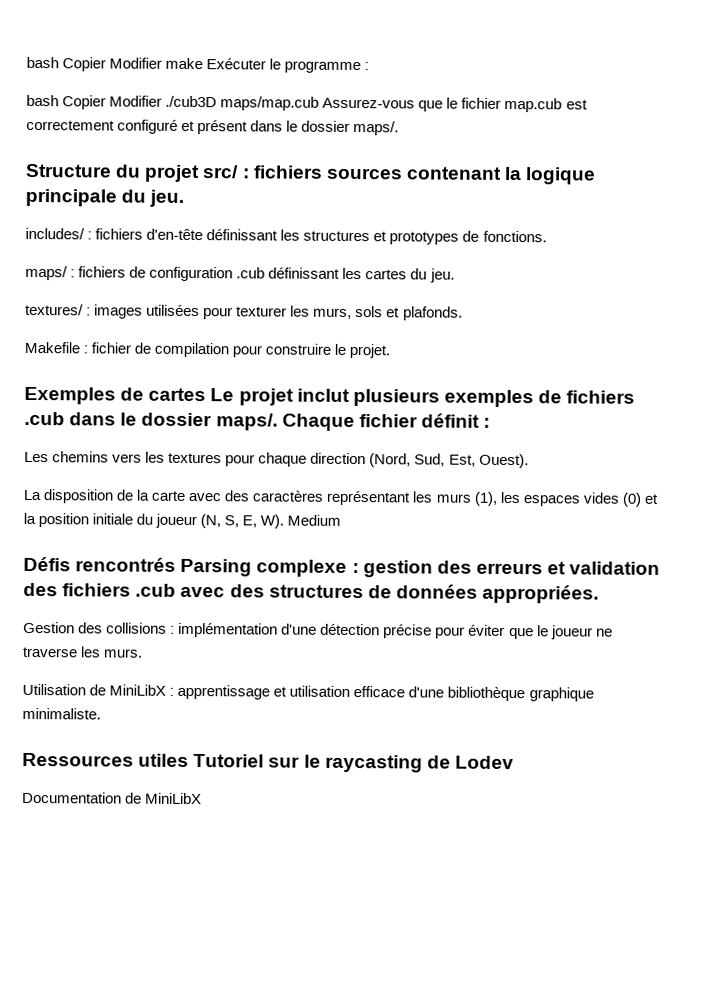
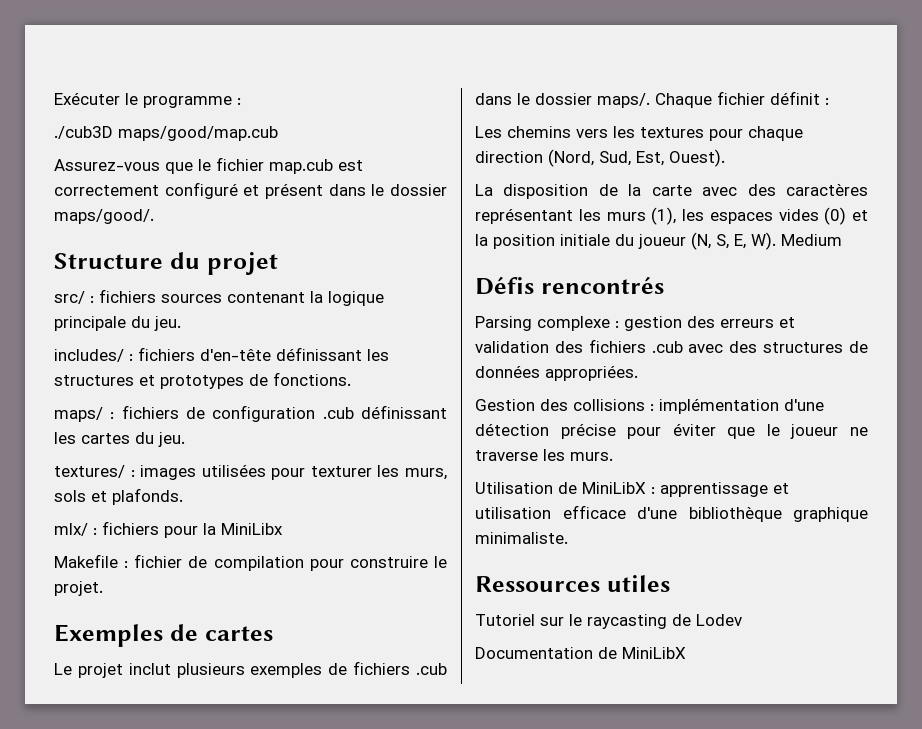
[26,56,204,72] bash Copier Modifier make -> (54, 98) none
[26,94,320,111] bash Copier Modifier ./cub3D maps/map.cub -> [54,126,278,141] ./cub3D maps/good/map.cub //
[353,121,400,136] maps/. -> [54,209,154,224] maps/good/.
(201, 173) none -> (278, 263) //
(463, 313) none -> [54,521,283,538] // mlx/ : fichiers pour la MiniLibx
(207, 394) none -> (273, 633) //
(177, 564) none -> (664, 285) //
(190, 760) none -> (670, 583) //

